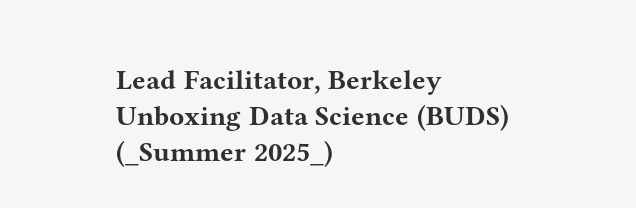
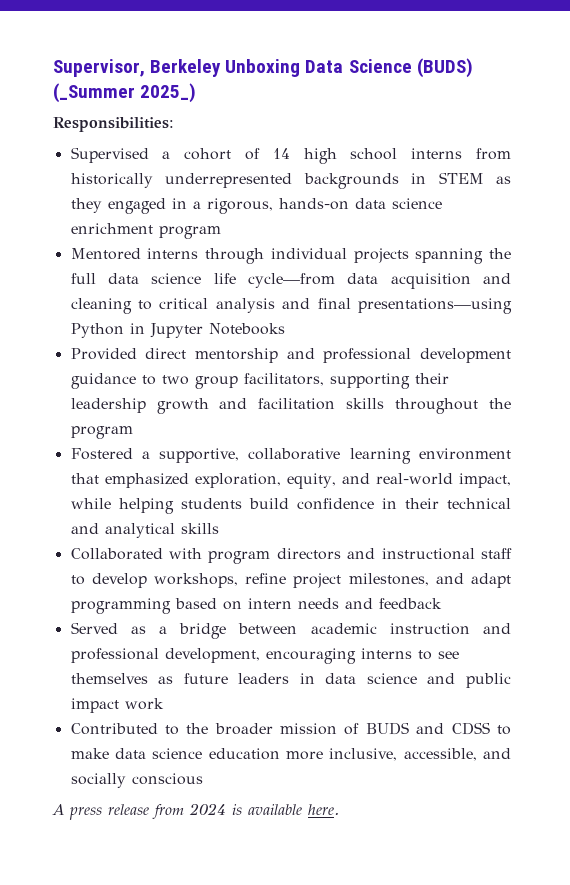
[116,70,321,94] Lead Facilitator, -> [53,59,145,77] Supervisor,
(333, 153) none -> [53,117,174,132] [70,147,512,164] [70,172,511,189] [70,198,442,214] [70,223,221,239] [70,248,511,264] [70,273,511,289] [70,298,512,314] [70,323,285,338] [70,348,511,363] [70,373,449,389] [70,398,511,414] [70,426,133,439] [70,448,511,464] [70,473,511,489] [70,498,512,514] [70,523,219,538] [70,548,512,564] [70,573,511,588] [70,598,442,614] [70,622,511,639] [70,648,459,664] [70,673,512,688] [70,698,164,713] [70,722,512,735] [70,748,511,761] [70,773,203,788] [52,803,339,820] // Responsibilities: // Supervised a cohort of 14 high school interns from historically underrepresented backgrounds in STEM as they engaged in a rigorous, hands-on data science enrichment program // Mentored interns through individual projects spanning the full data science life cycle—from data acquisition and cleaning to critical analysis and final presentations—using Python in Jupyter Notebooks // Provided direct mentorship and professional development guidance to two group facilitators, supporting their leadership growth and facilitation skills throughout the program // Fostered a supportive, collaborative learning environment that emphasized exploration, equity, and real-world impact, while helping students build confidence in their technical and analytical skills // Collaborated with program directors and instructional staff to develop workshops, refine project milestones, and adapt programming based on intern needs and feedback // Served as a bridge between academic instruction and professional development, encouraging interns to see themselves as future leaders in data science and public impact work // Contributed to the broader mission of BUDS and CDSS to make data science education more inclusive, accessible, and socially conscious // A press release from 2024 is available here.

